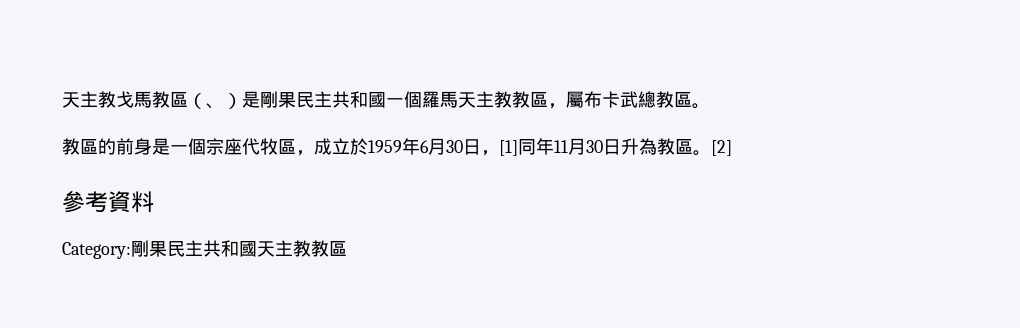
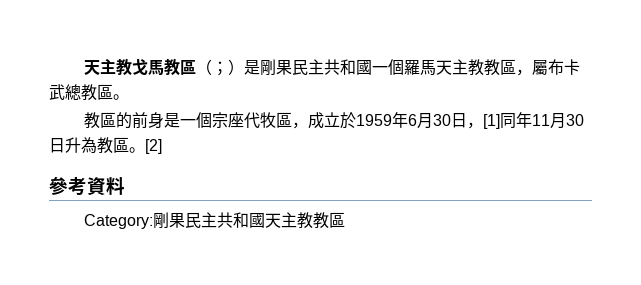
[206,103,224,109] 、 -> [212,61,229,76] ；

